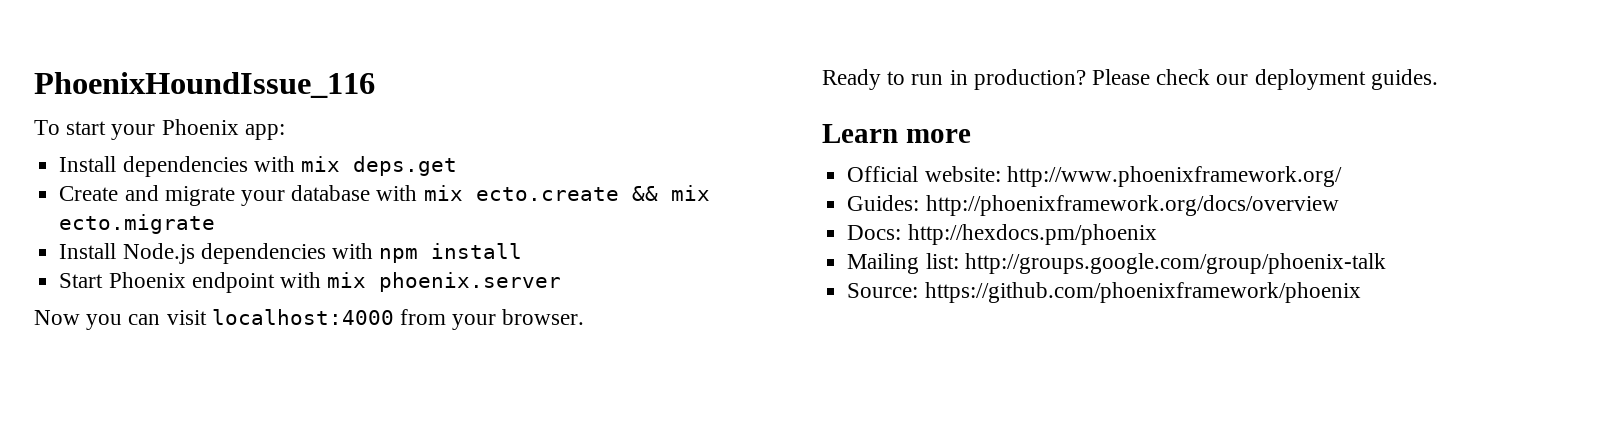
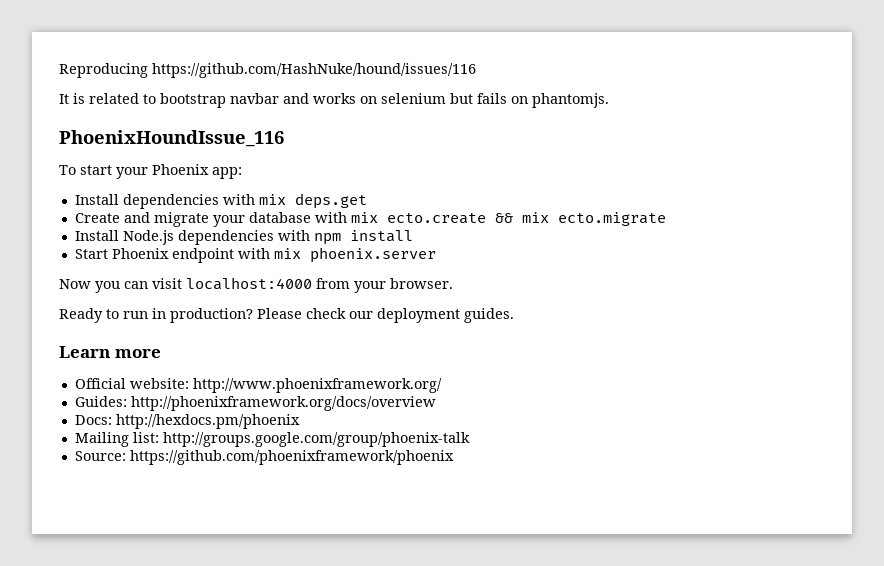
(34, 85) none -> [59,63,476,78] [59,93,609,108] Reproducing https://github.com/HashNuke/hound/issues/116 // It is related to bootstrap navbar and works on selenium but fails on phantomjs. //

